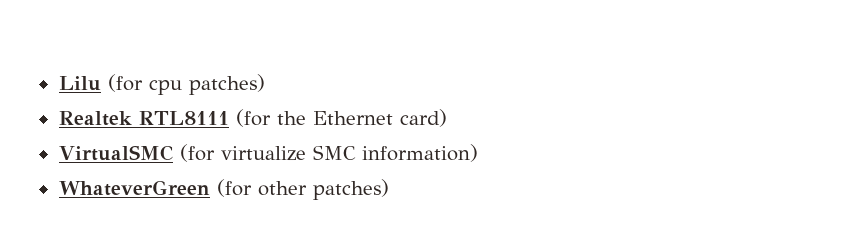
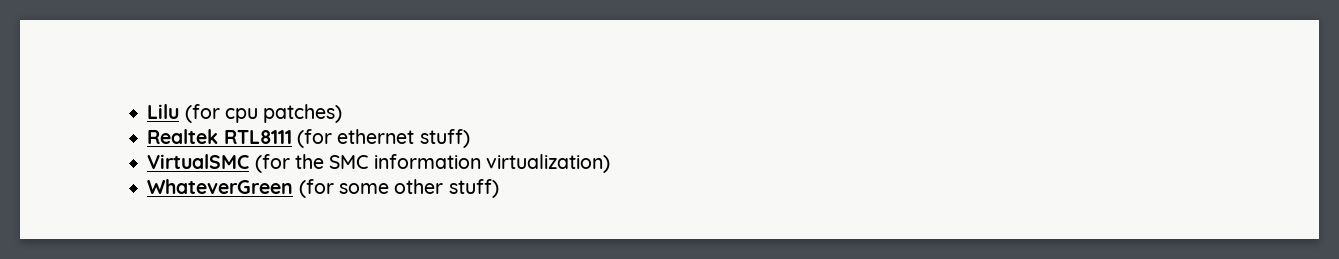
[276,109,447,127] the Ethernet card) -> [337,129,470,148] ethernet stuff)
[220,144,478,162] virtualize SMC information) -> [294,154,610,173] the SMC information virtualization)
[257,179,389,200] other patches) -> [338,179,499,198] some other stuff)

